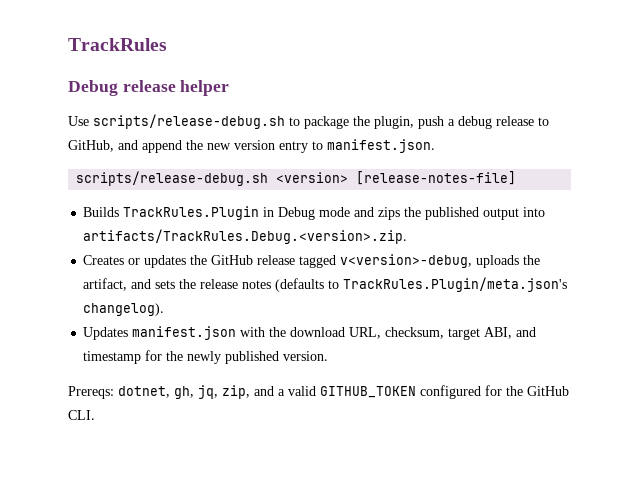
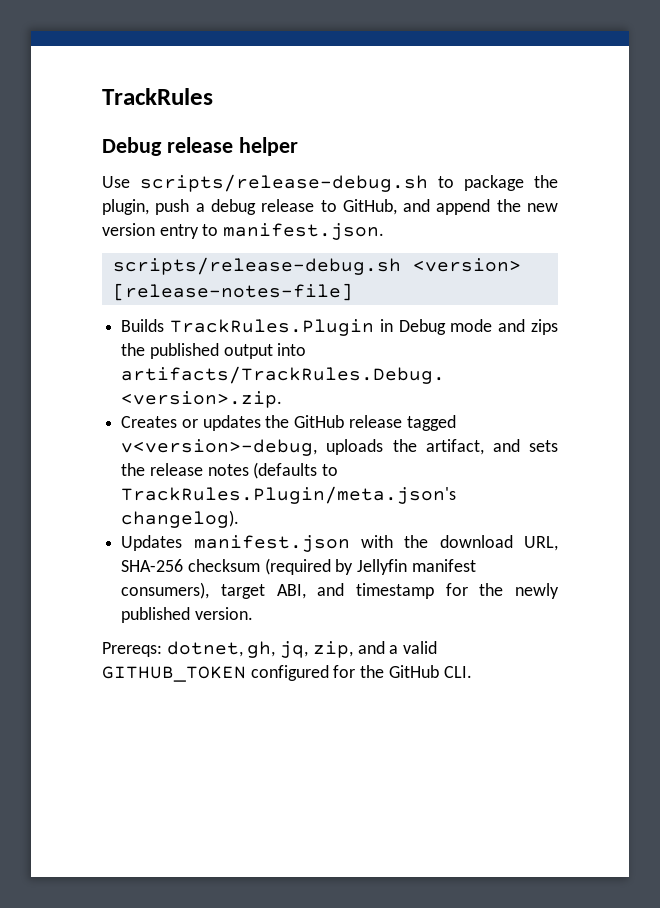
[385,327,445,339] checksum, -> [121,558,476,575] [121,582,210,599] SHA-256 checksum (required by Jellyfin manifest consumers),

